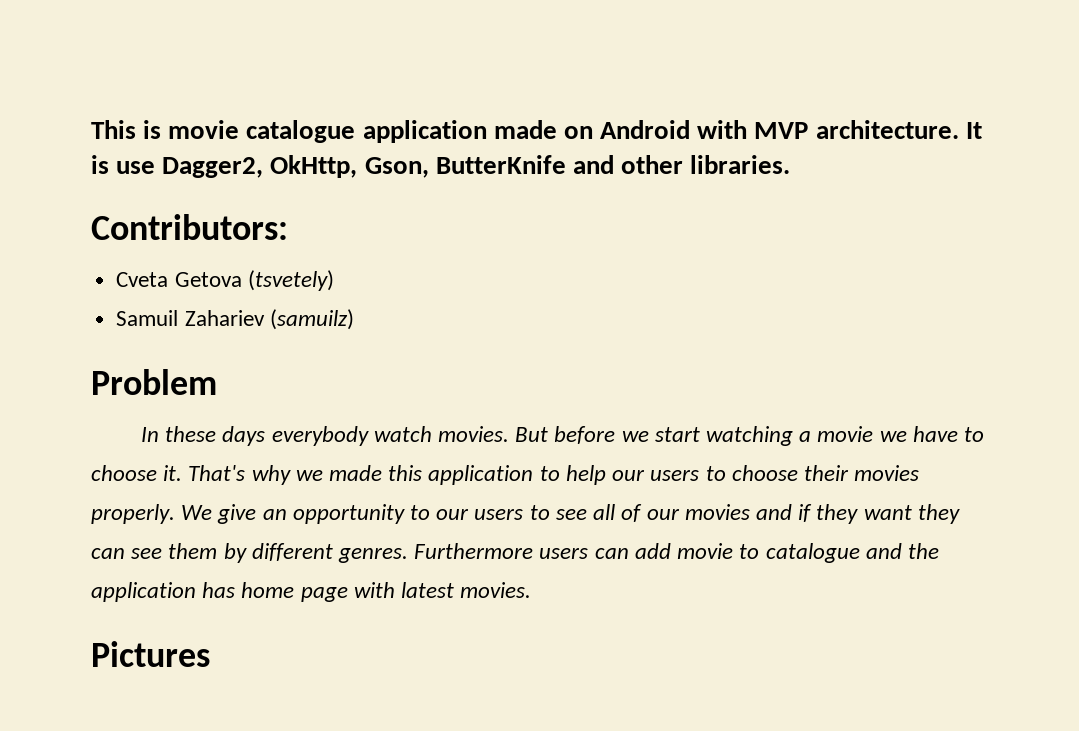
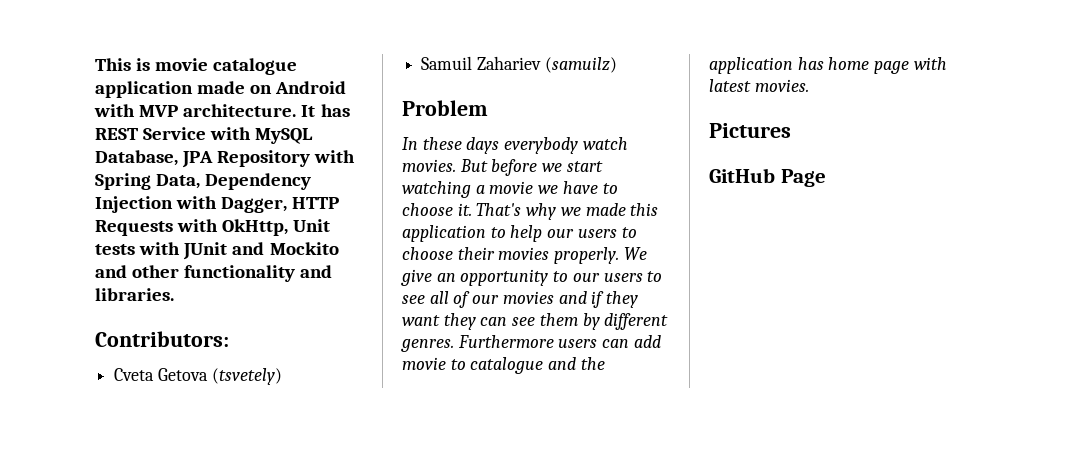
[91,155,684,178] is use Dagger2, OkHttp, Gson, ButterKnife and other -> [320,104,350,117] [95,127,314,144] [95,150,356,168] [95,173,312,190] [95,196,340,213] [95,219,331,236] [95,242,339,260] [95,265,333,282] has REST Service with MySQL Database, JPA Repository with Spring Data, Dependency Injection with Dagger, HTTP Requests with OkHttp, Unit tests with JUnit and Mockito and other functionality and
(210, 654) none -> [709,168,826,187] // GitHub Page

